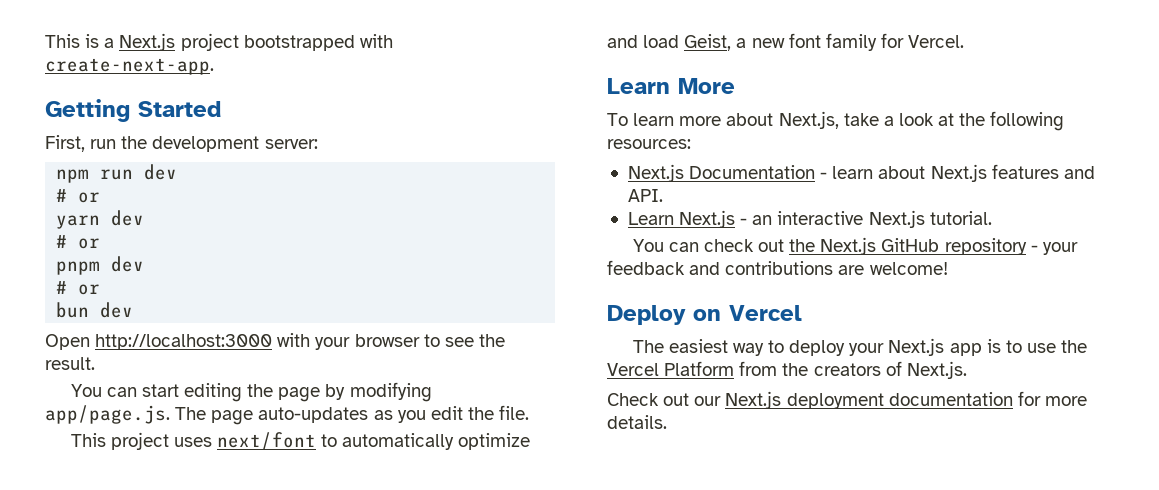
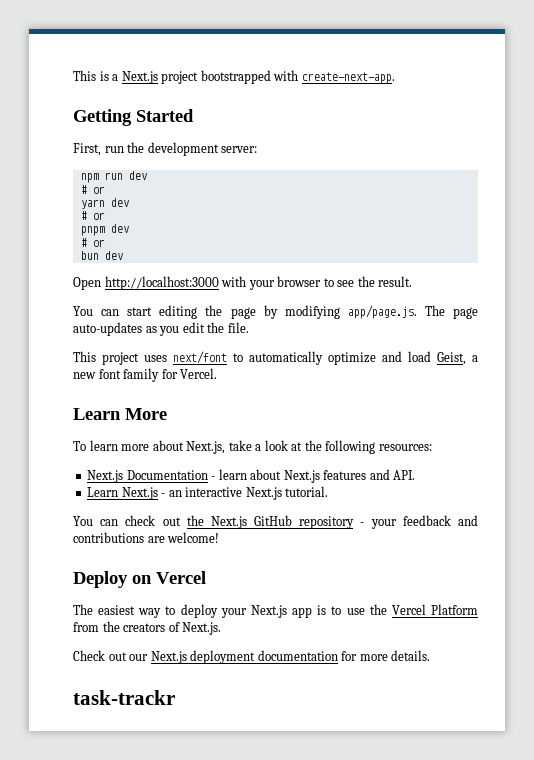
(667, 422) none -> [73,690,175,705] // task-trackr

